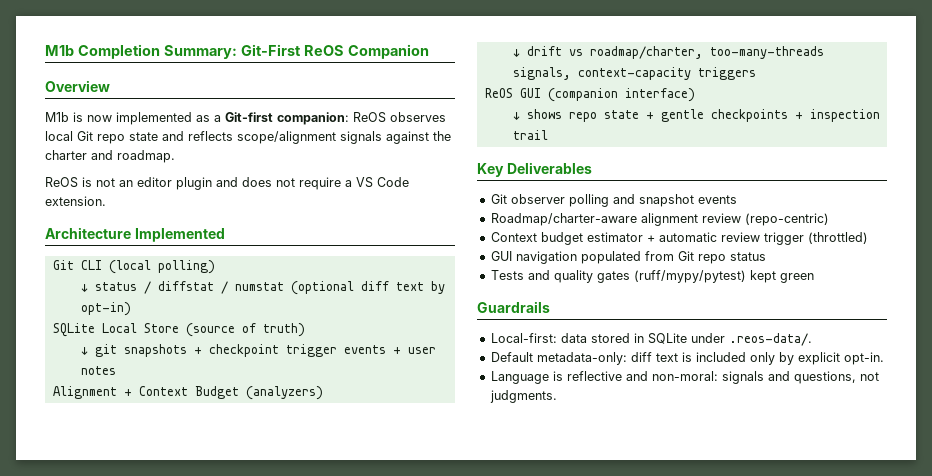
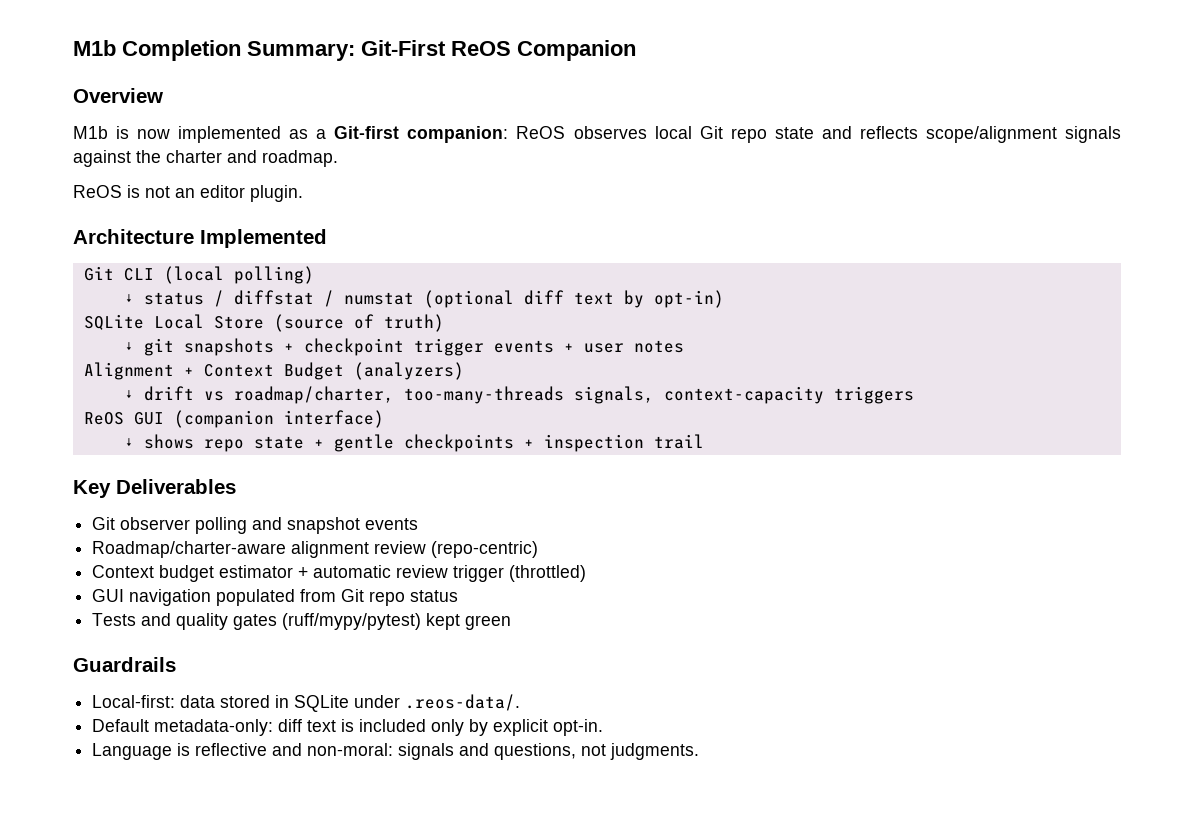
[176,177,409,190] [45,196,106,206] plugin and does not require a VS Code extension. -> [250,185,303,202] plugin.

